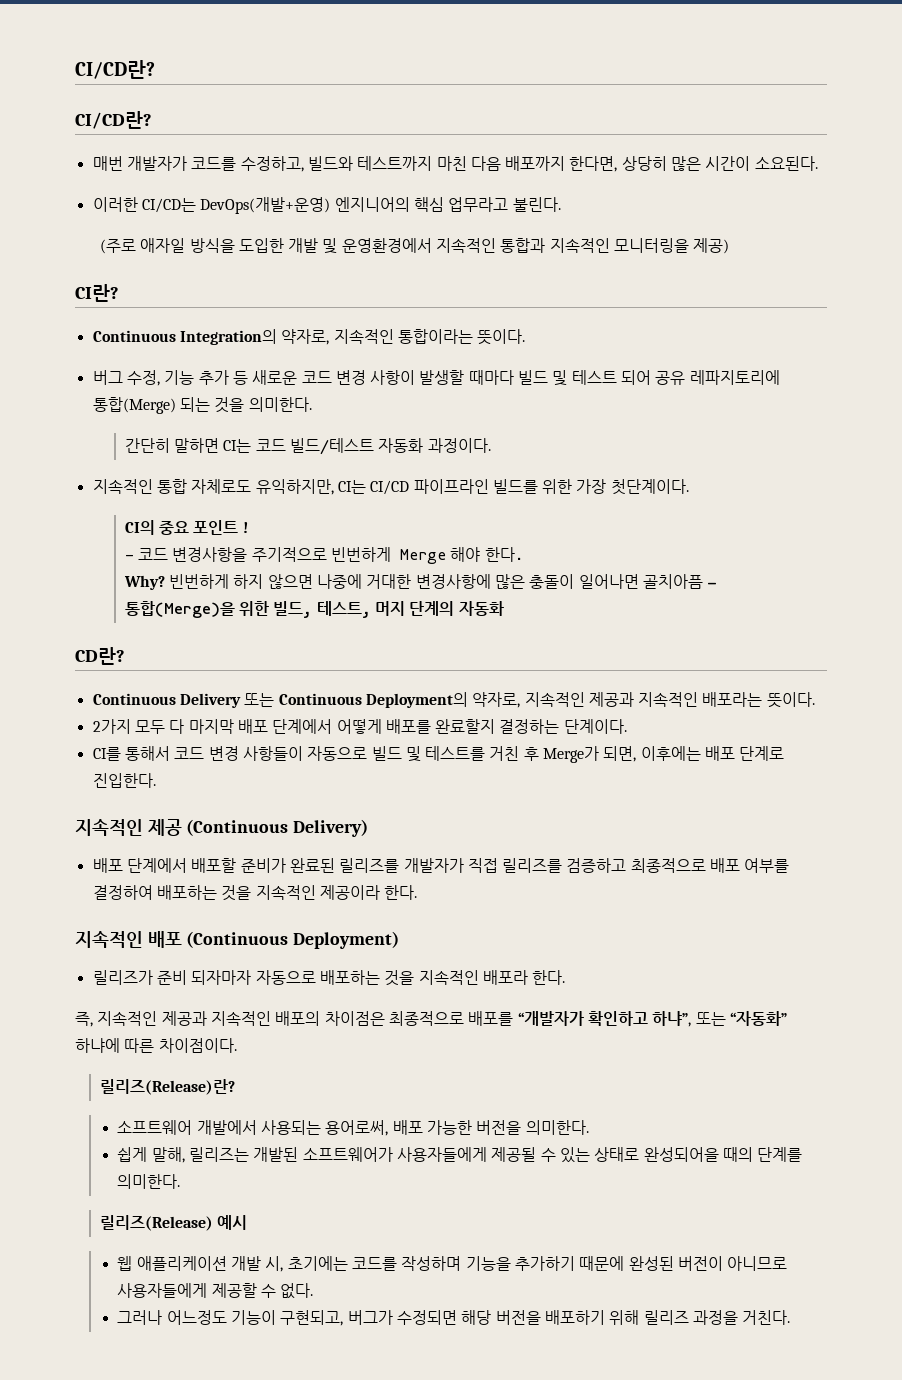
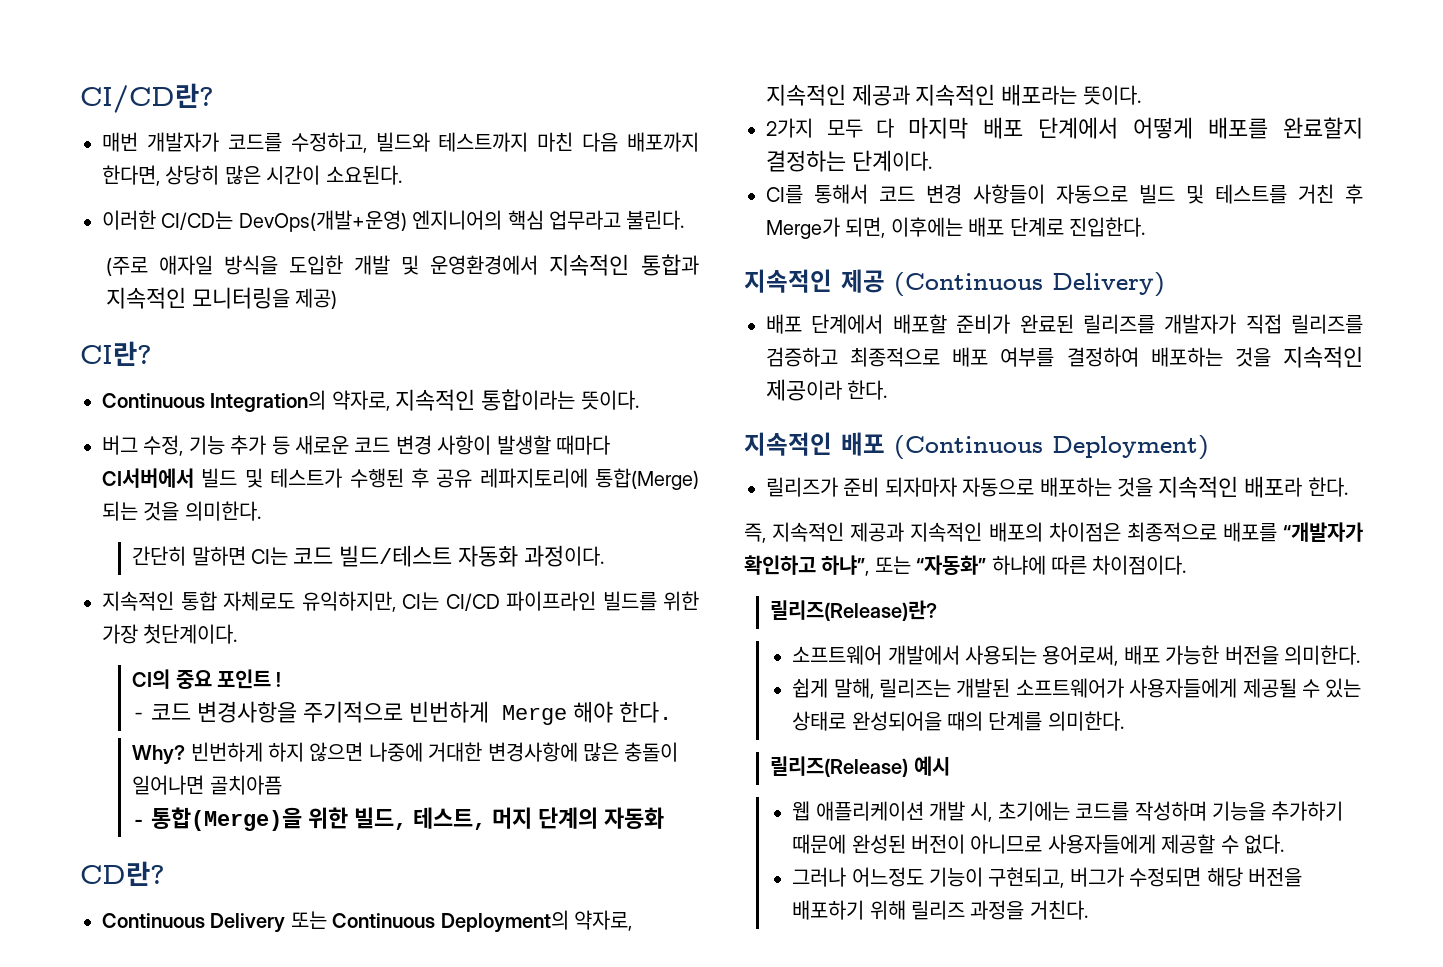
[75,60,155,79] [75,111,152,129] CI/CD란? // CI/CD란? -> [80,83,214,113] CI/CD란?
[518,370,652,386] 빌드 및 테스트 되어 -> [102,468,429,488] CI서버에서 빌드 및 테스트가 수행된 후
(703, 581) none -> (282, 785) //

